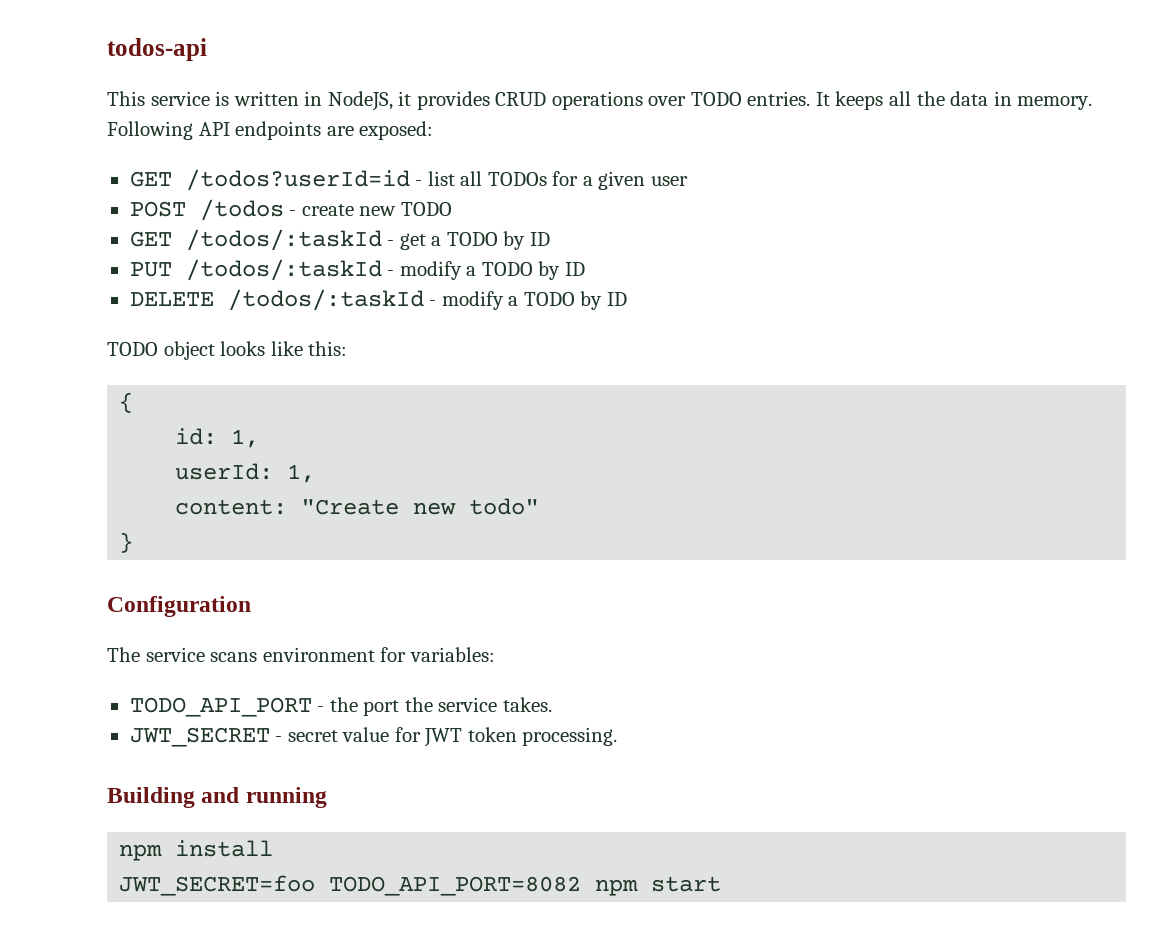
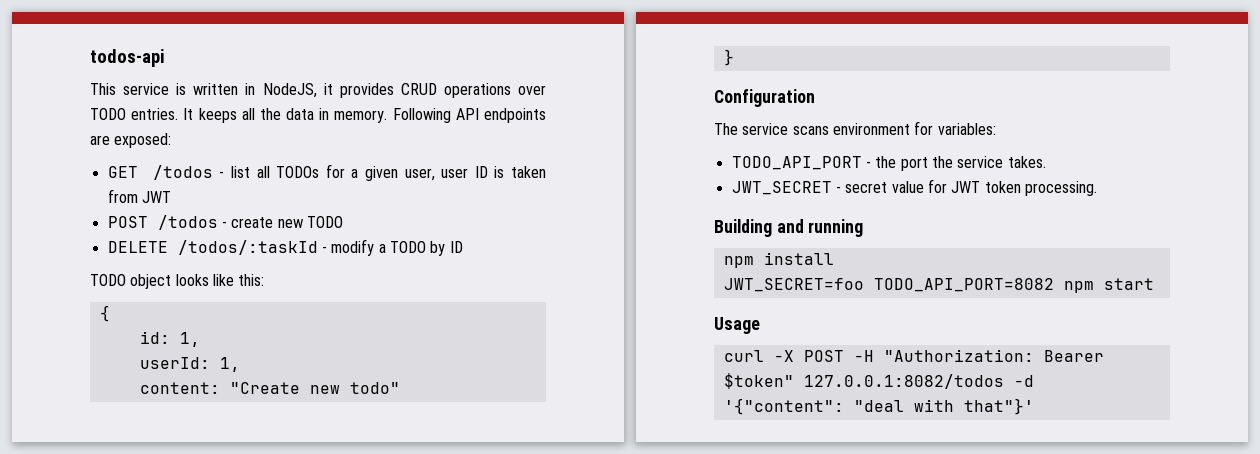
[185,169,410,191] /todos?userId=id -> [152,165,213,180] /todos
(646, 180) none -> [404,168,435,181] user,
(688, 181) none -> [474,166,546,178] [107,189,171,203] ID is taken from JWT
[129,229,550,251] [129,259,585,281] // GET /todos/:taskId - get a TODO by ID // PUT /todos/:taskId - modify a TODO by ID -> (343, 222) none
(722, 884) none -> [714,317,760,334] [723,349,1104,362] [723,373,1034,389] [723,398,1034,415] // Usage // curl -X POST -H "Authorization: Bearer $token" 127.0.0.1:8082/todos -d '{"content": "deal with that"}'

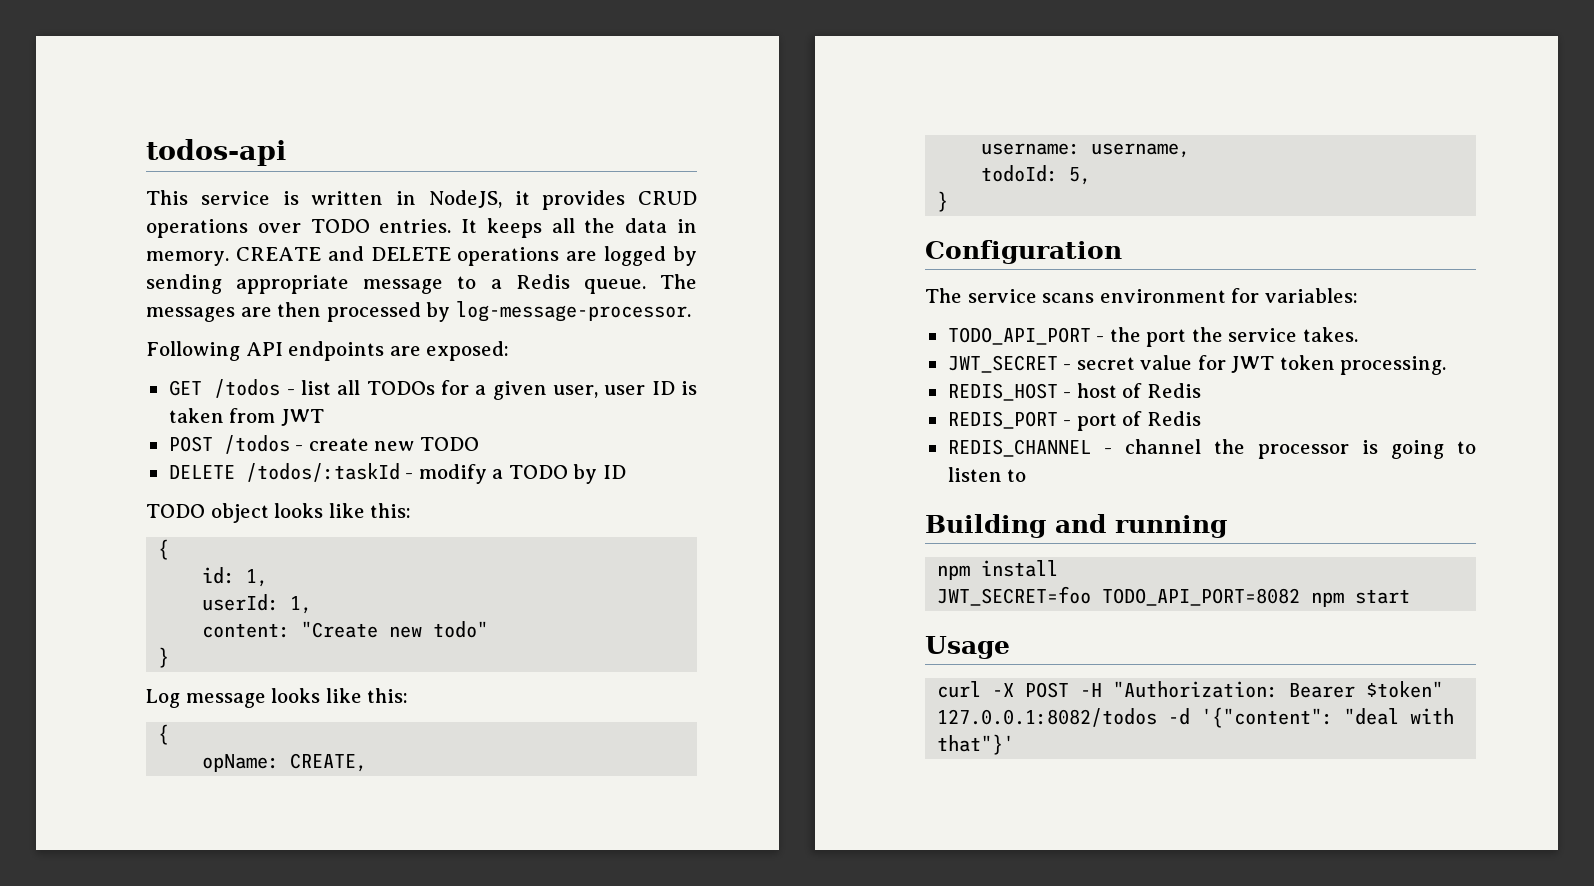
(388, 116) none -> [235,246,697,266] [146,274,698,294] [146,301,691,322] CREATE and DELETE operations are logged by sending appropriate message to a Redis queue. The messages are then processed by log-message-processor. //
(734, 57) none -> [146,688,409,708] [158,724,170,745] [202,753,368,772] [981,143,1191,158] [981,165,1092,185] [937,191,949,212] // Log message looks like this: // { // opName: CREATE, // username: username, // todoId: 5, // }
(1097, 188) none -> [947,383,1201,401] [947,411,1201,431] [947,439,1476,459] [947,467,1027,482] // REDIS_HOST - host of Redis // REDIS_PORT - port of Redis // REDIS_CHANNEL - channel the processor is going to listen to

